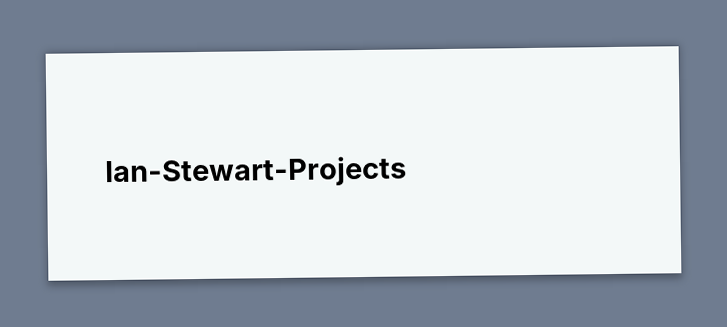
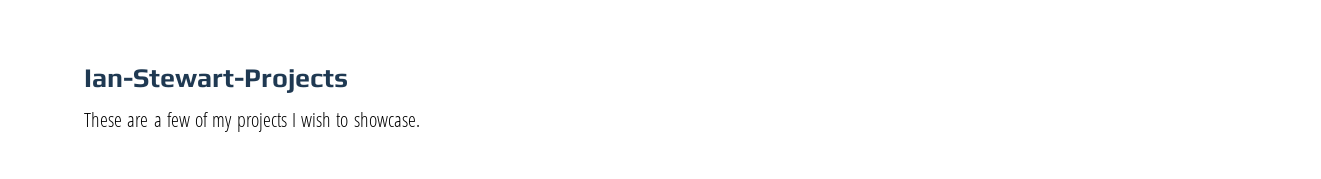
(407, 172) none -> [84,112,420,132] // These are a few of my projects I wish to showcase.

